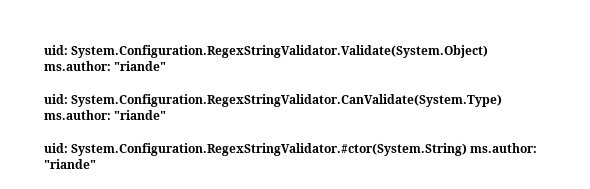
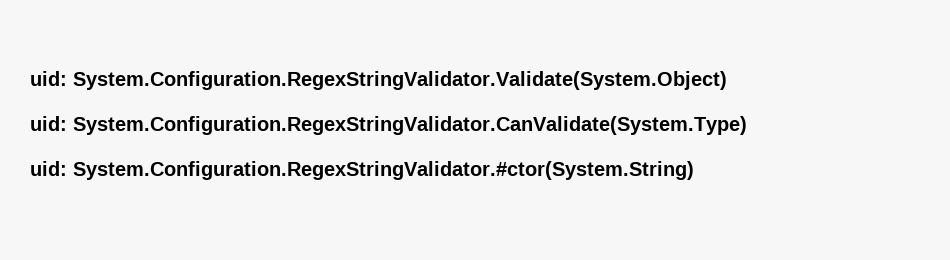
[44,61,167,71] ms.author: "riande" -> (727, 80) none
[44,110,167,120] ms.author: "riande" -> (747, 125) none
[470,143,538,153] [44,159,96,169] ms.author: "riande" -> (694, 170) none

